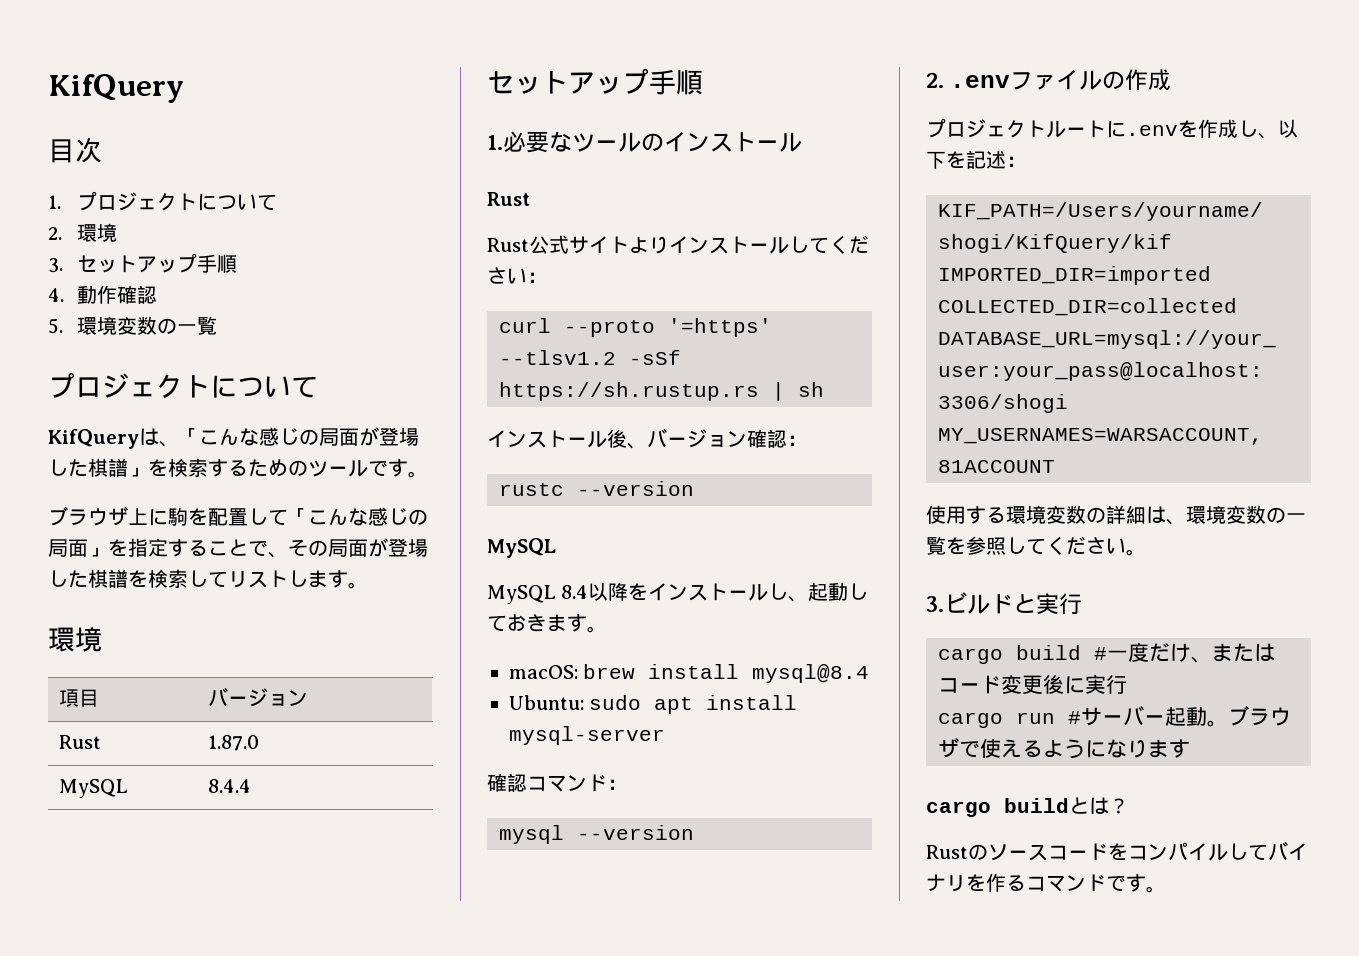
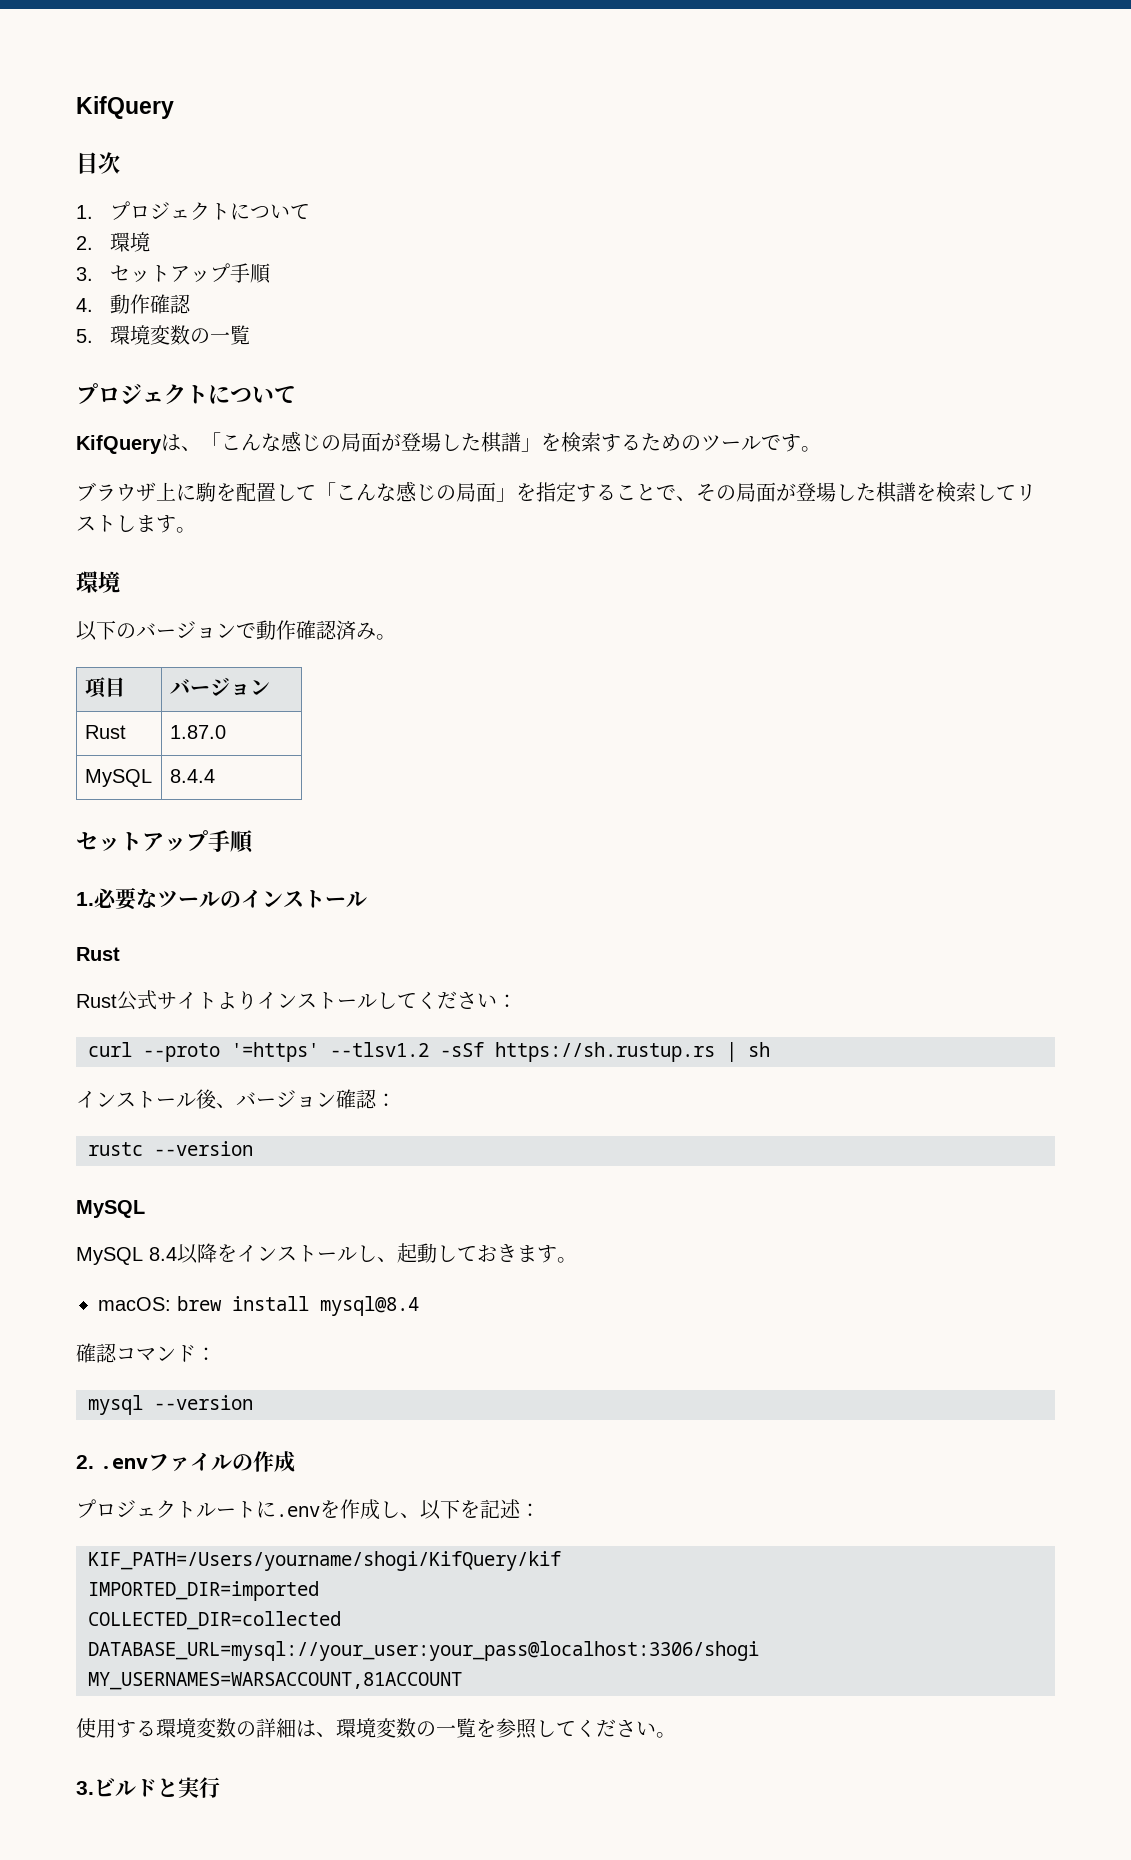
(102, 639) none -> [76,620,396,641] // 以下のバージョンで動作確認済み。
[509,695,798,714] [509,726,665,745] // Ubuntu: sudo apt install mysql-server -> (419, 1306) none
[938,642,1275,664] [938,674,1127,695] [938,706,1291,728] [938,738,1190,759] [926,797,1129,817] [926,841,1308,861] [926,873,1166,893] // cargo build #一度だけ、またはコード変更後に実行 // cargo run #サーバー起動。ブラウザで使えるようになります // cargo buildとは？ // Rustのソースコードをコンパイルしてバイナリを作るコマンドです。 -> (220, 1787) none

